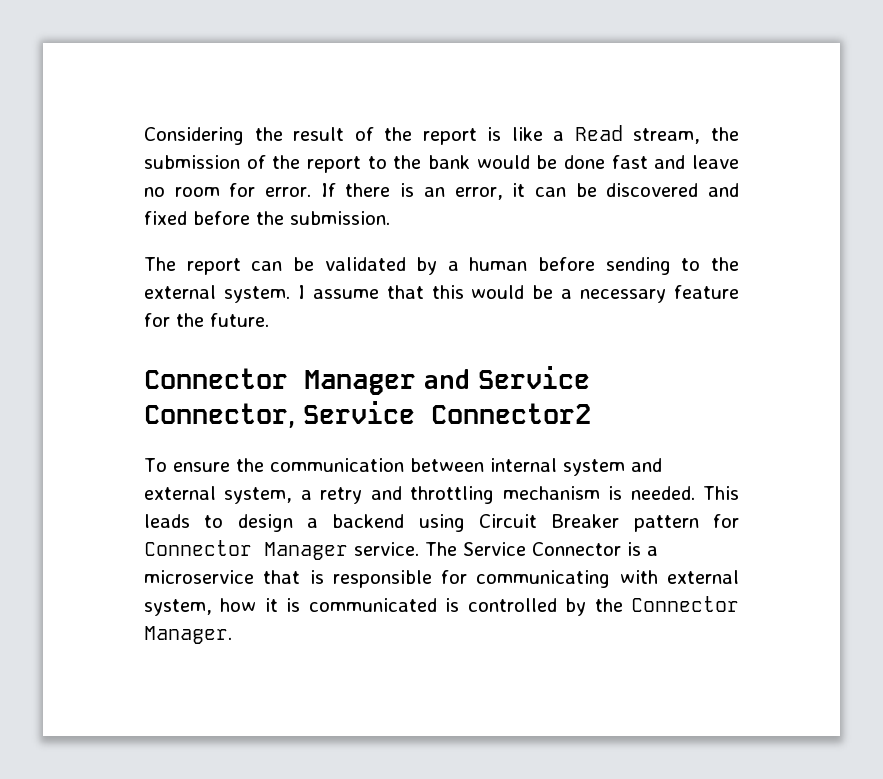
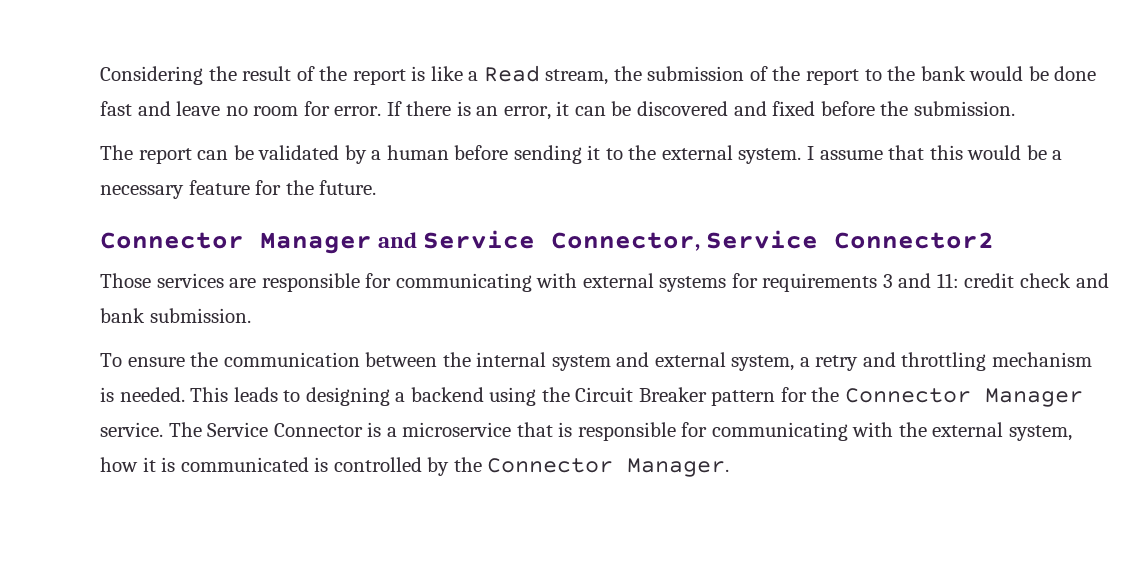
(671, 266) none -> [587,145,601,160] it
(591, 413) none -> [100,273,1109,292] [100,308,251,323] // Those services are responsible for communicating with external systems for requirements 3 and 11: credit check and bank submission.
(484, 465) none -> [442,352,471,367] the
[237,514,293,532] design -> [305,387,390,406] designing
(465, 523) none -> [541,387,570,402] the
(739, 521) none -> [811,387,840,402] the
(658, 577) none -> [898,422,927,437] the

